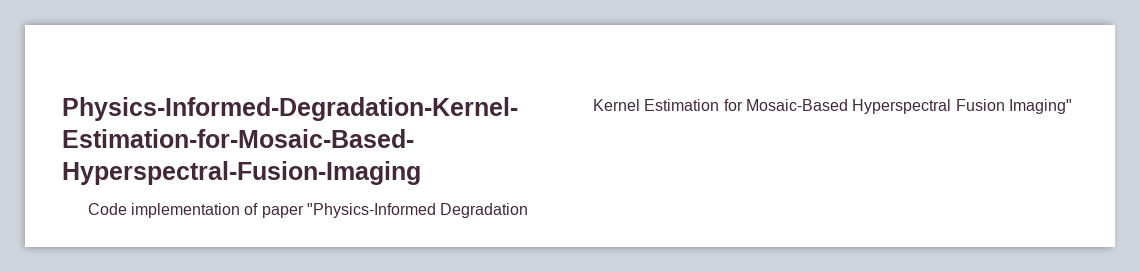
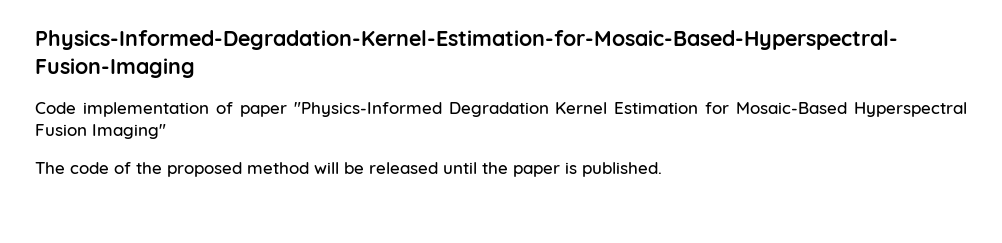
(1072, 106) none -> [35,162,662,177] // The code of the proposed method will be released until the paper is published.

